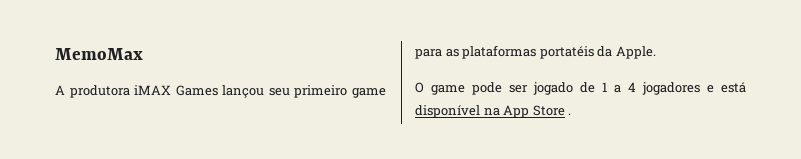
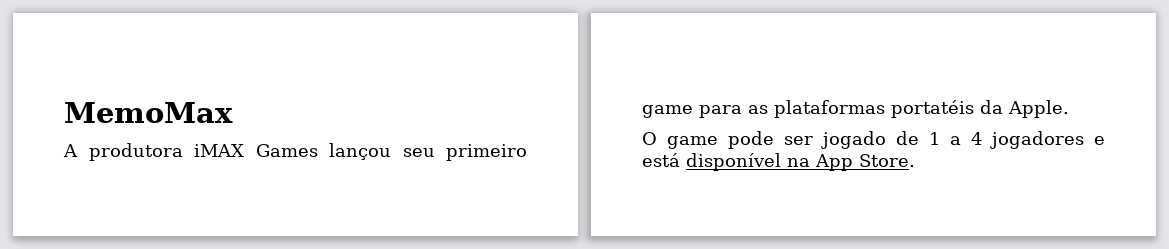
[532,105,572,116] Store . -> [859,154,915,167] Store.

